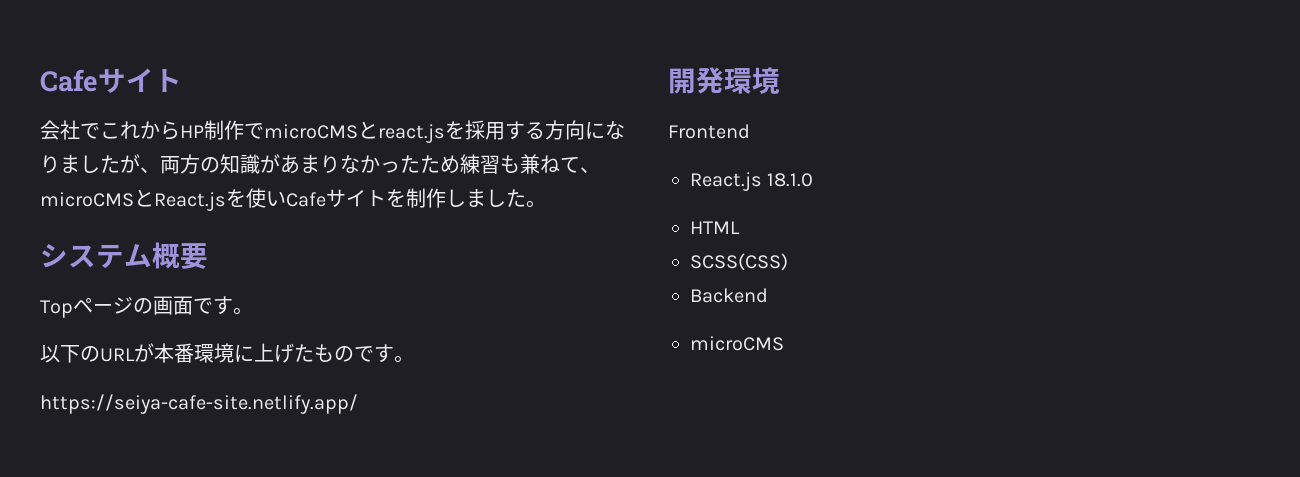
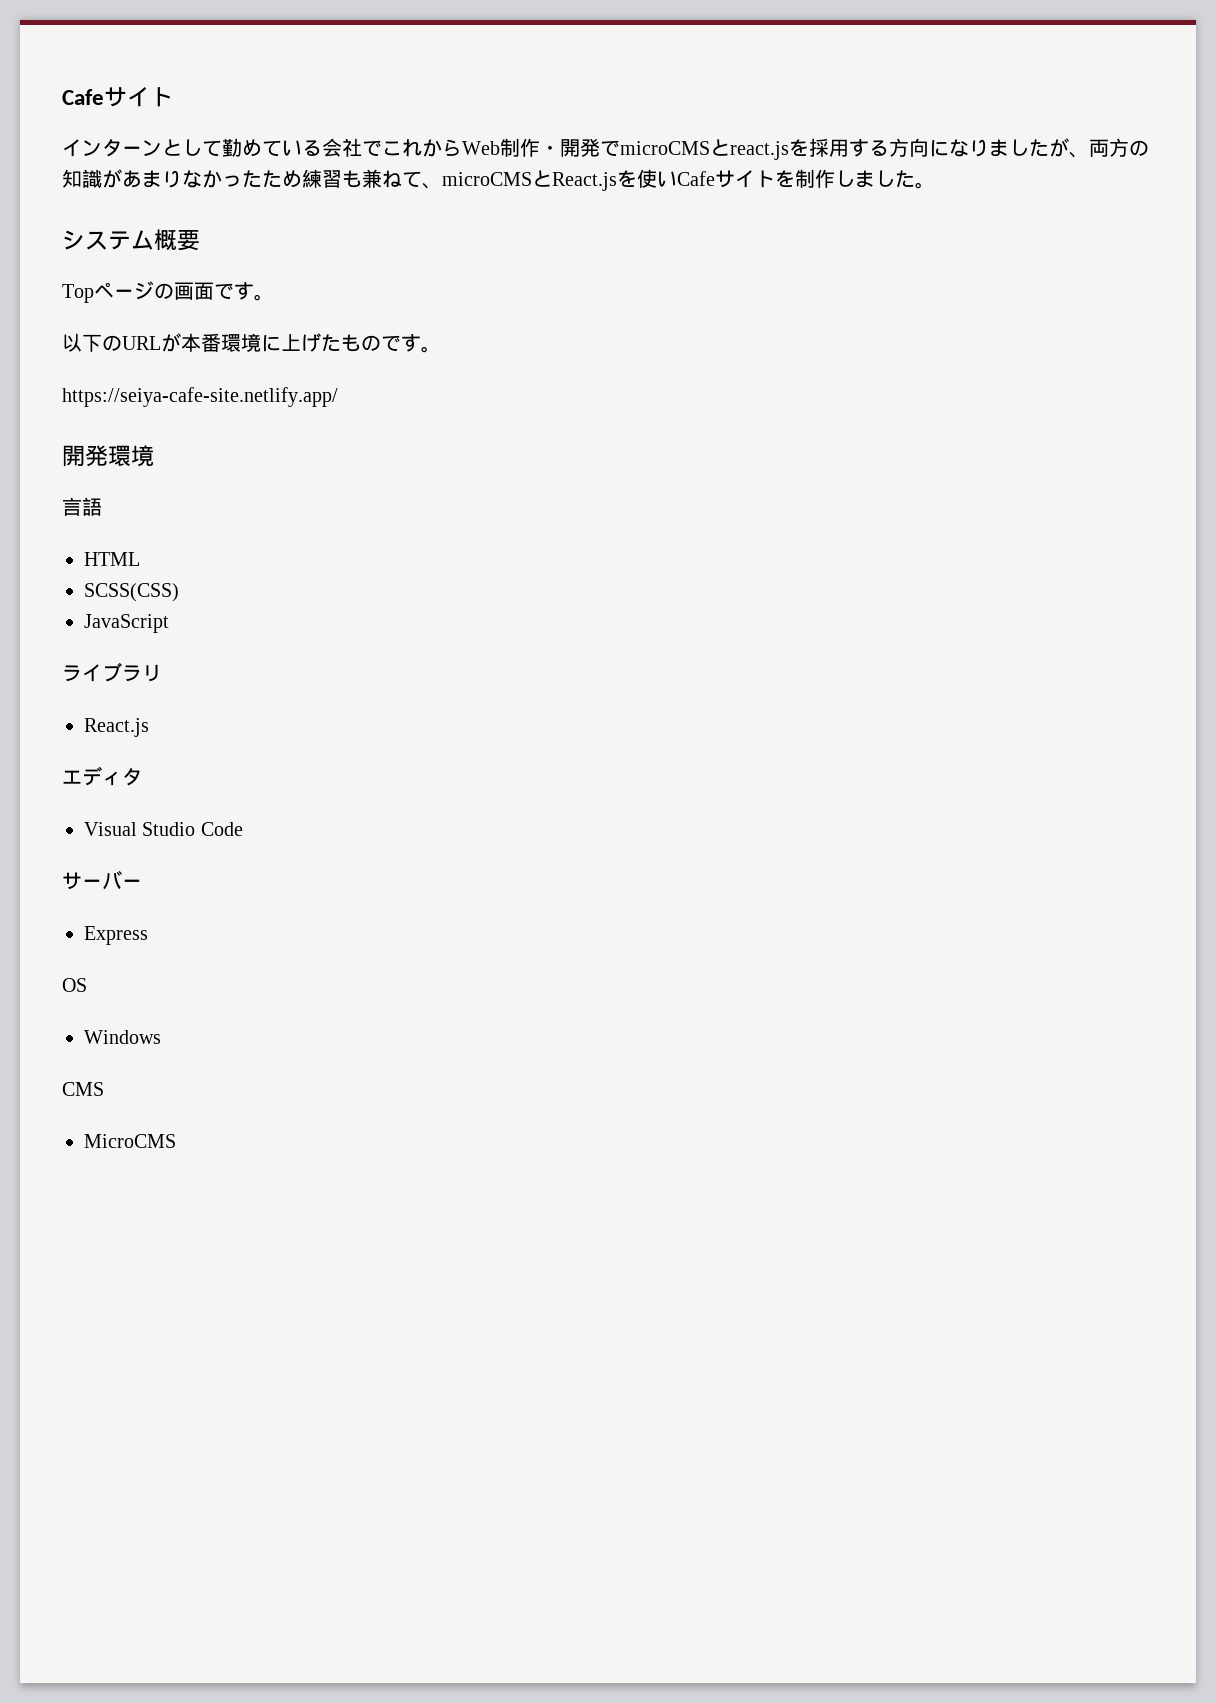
[40,120,244,140] 会社でこれからHP制作 -> [62,138,600,157] インターンとして勤めている会社でこれからWeb制作・開発
[668,124,750,139] [690,172,814,191] Frontend // React.js 18.1.0 -> [62,497,102,516] 言語
[690,288,768,303] [690,336,784,351] Backend // microCMS -> [84,614,169,633] [62,662,162,682] [84,718,149,737] [62,766,142,786] [84,822,243,836] [62,870,142,890] [84,926,148,945] [62,978,87,992] [84,1030,161,1044] [62,1082,104,1096] [84,1134,176,1148] JavaScript // ライブラリ // React.js // エディタ // Visual Studio Code // サーバー // Express // OS // Windows // CMS // MicroCMS

